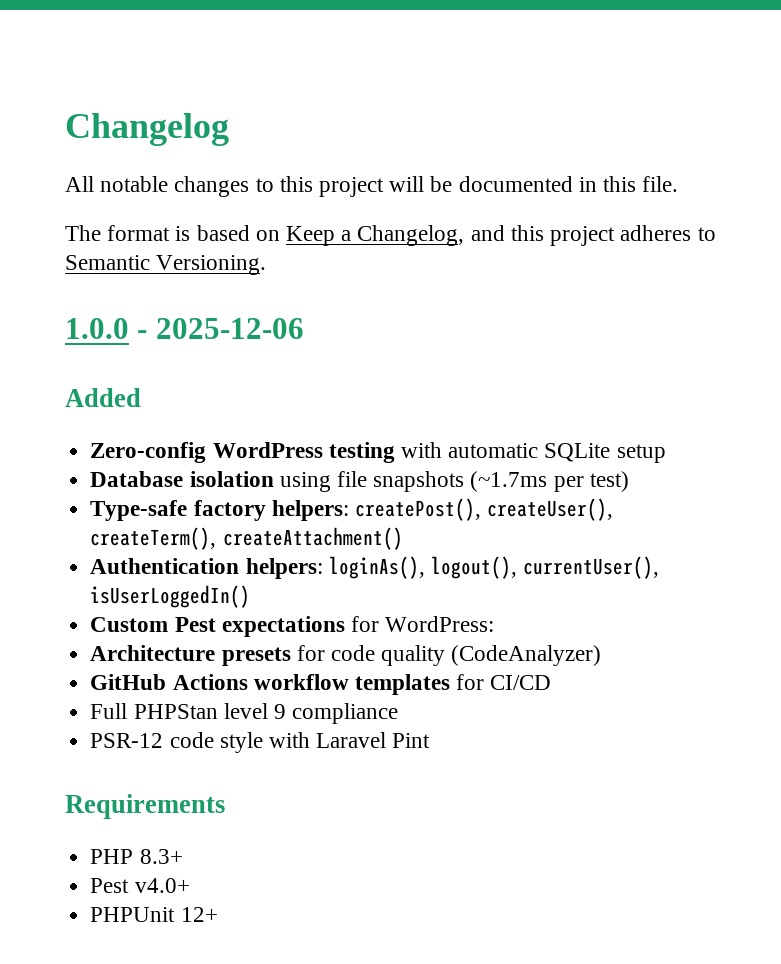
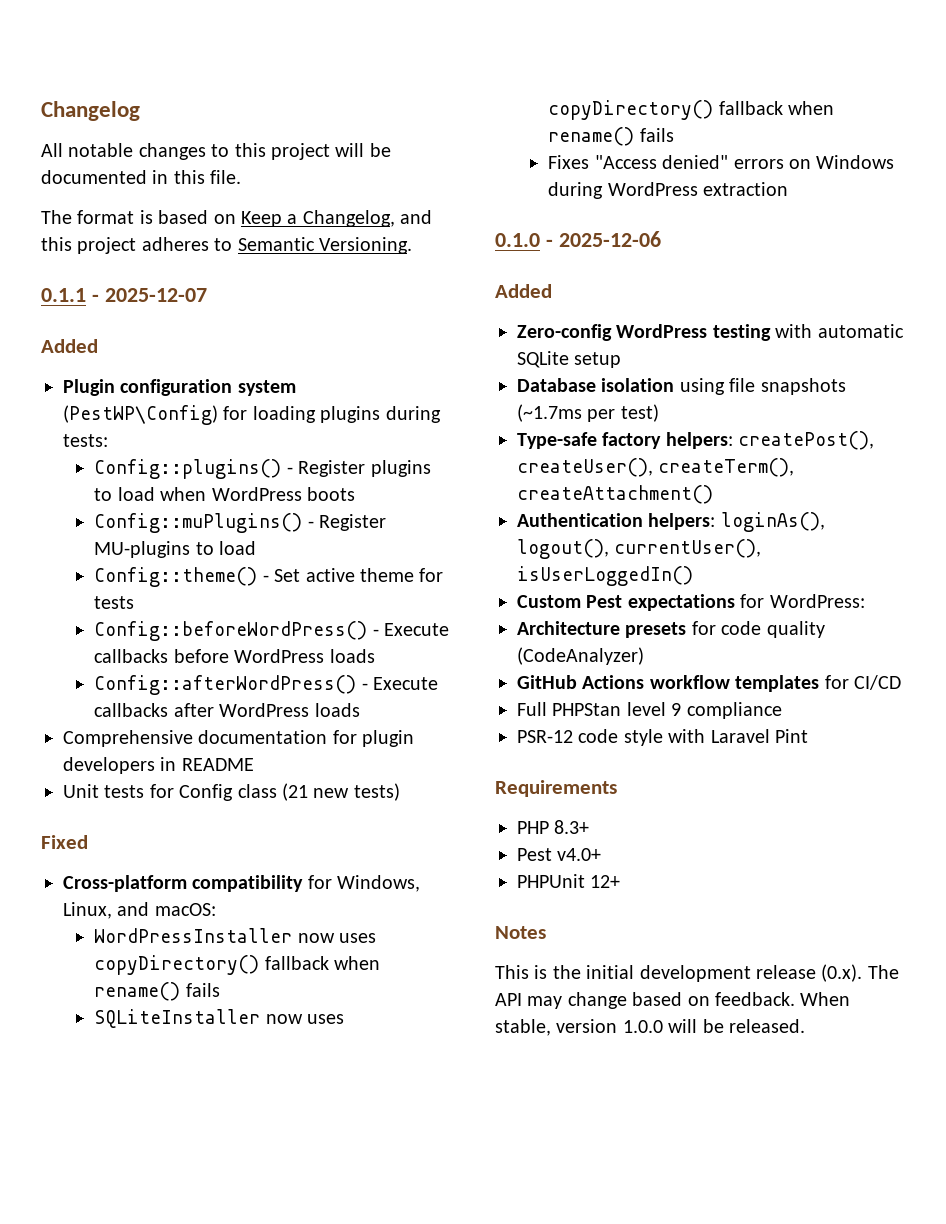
[65,318,129,339] 1.0.0 -> [41,288,207,302] [41,339,98,353] [63,379,296,396] [63,405,441,425] [63,434,108,447] [94,459,431,479] [94,487,356,501] [94,513,387,533] [94,541,257,558] [94,567,444,587] [94,596,135,609] [94,621,450,641] [94,649,375,663] [94,675,439,695] [94,703,360,717] [63,730,415,747] [63,757,254,774] [63,783,400,801] [41,835,88,849] [63,875,421,892] [63,902,216,919] [94,928,377,943] [94,955,381,975] [94,982,220,1001] [94,1009,345,1028] [548,100,835,120] [548,127,674,146] [548,155,895,169] [548,182,789,199] [495,233,540,247] 0.1.1 - 2025-12-07 // Added // Plugin configuration system (PestWP\Config) for loading plugins during tests: // Config::plugins() - Register plugins to load when WordPress boots // Config::muPlugins() - Register MU-plugins to load // Config::theme() - Set active theme for tests // Config::beforeWordPress() - Execute callbacks before WordPress loads // Config::afterWordPress() - Execute callbacks after WordPress loads // Comprehensive documentation for plugin developers in README // Unit tests for Config class (21 new tests) // Fixed // Cross-platform compatibility for Windows, Linux, and macOS: // WordPressInstaller now uses copyDirectory() fallback when rename() fails // SQLiteInstaller now uses copyDirectory() fallback when rename() fails // Fixes "Access denied" errors on Windows during WordPress extraction // 0.1.0
(218, 914) none -> [495,926,546,939] [495,964,899,982] [495,992,851,1009] [495,1019,805,1036] // Notes // This is the initial development release (0.x). The API may change based on feedback. When stable, version 1.0.0 will be released.

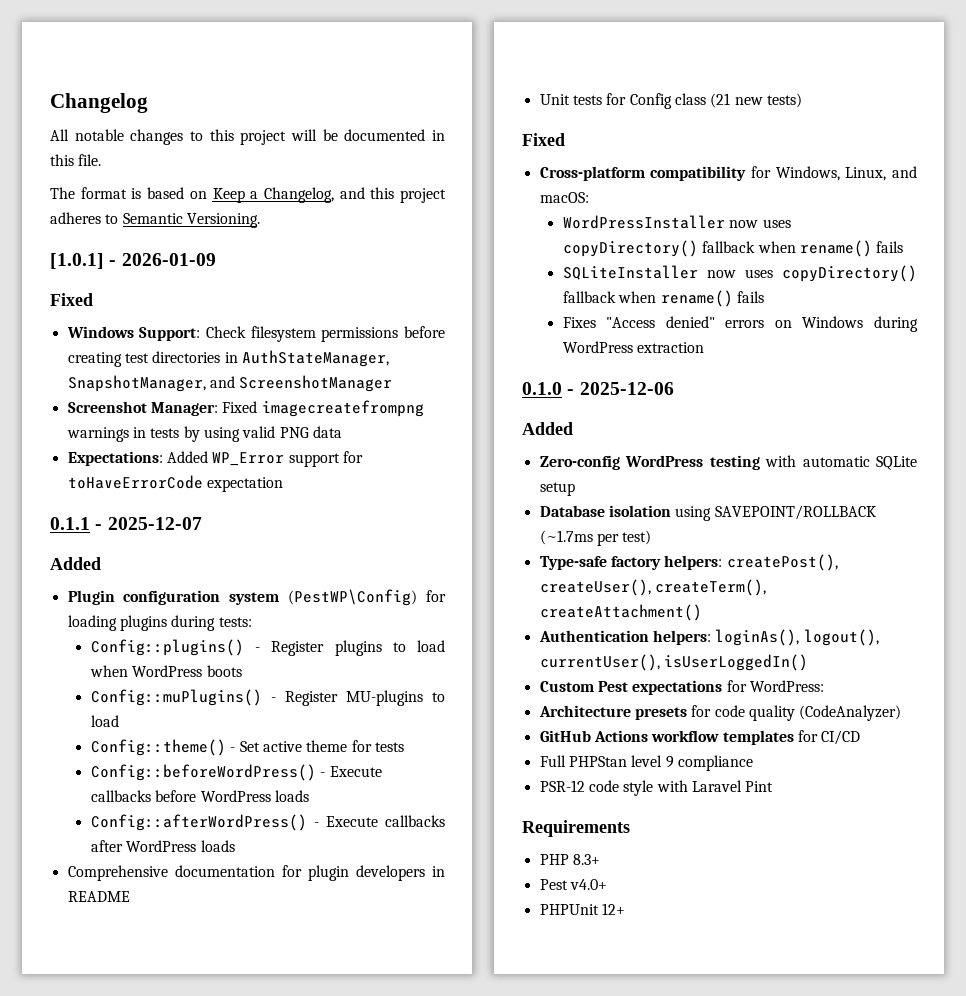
(412, 245) none -> [50,253,216,269] [50,293,93,306] [66,326,445,342] [67,350,389,367] [67,375,393,392] [67,400,424,417] [66,426,342,442] [67,451,363,467] [67,475,283,492] // [1.0.1] - 2026-01-09 // Fixed // Windows Support: Check filesystem permissions before creating test directories in AuthStateManager, SnapshotManager, and ScreenshotManager // Screenshot Manager: Fixed imagecreatefrompng warnings in tests by using valid PNG data // Expectations: Added WP_Error support for toHaveErrorCode expectation
[729,378,846,395] file snapshots -> [714,505,876,520] SAVEPOINT/ROLLBACK
[495,926,546,939] [495,964,899,982] [495,992,851,1009] [495,1019,805,1036] // Notes // This is the initial development release (0.x). The API may change based on feedback. When stable, version 1.0.0 will be released. -> (625, 909) none

